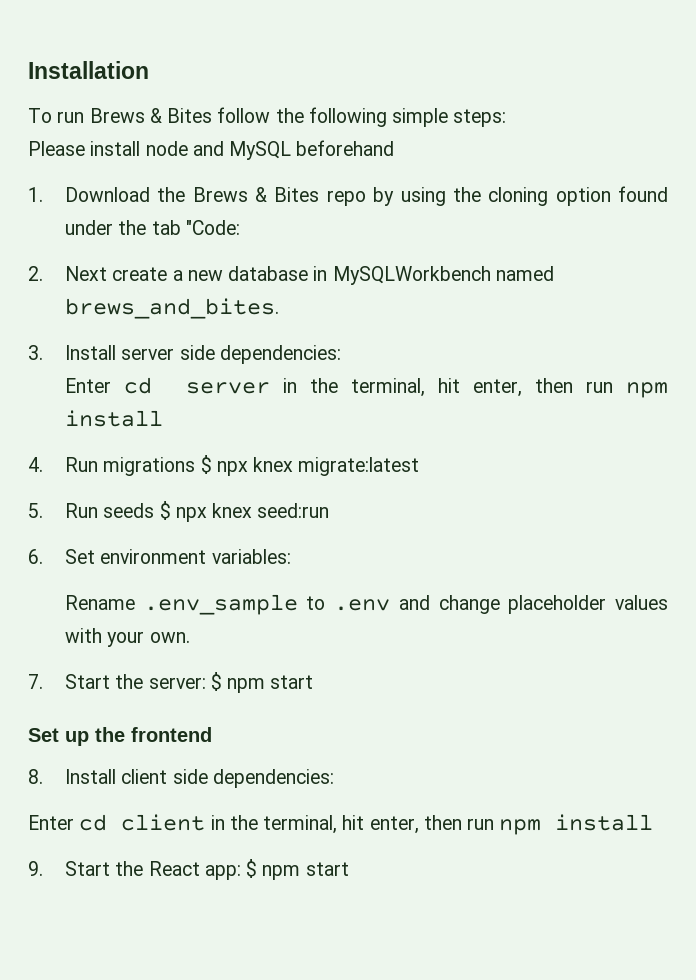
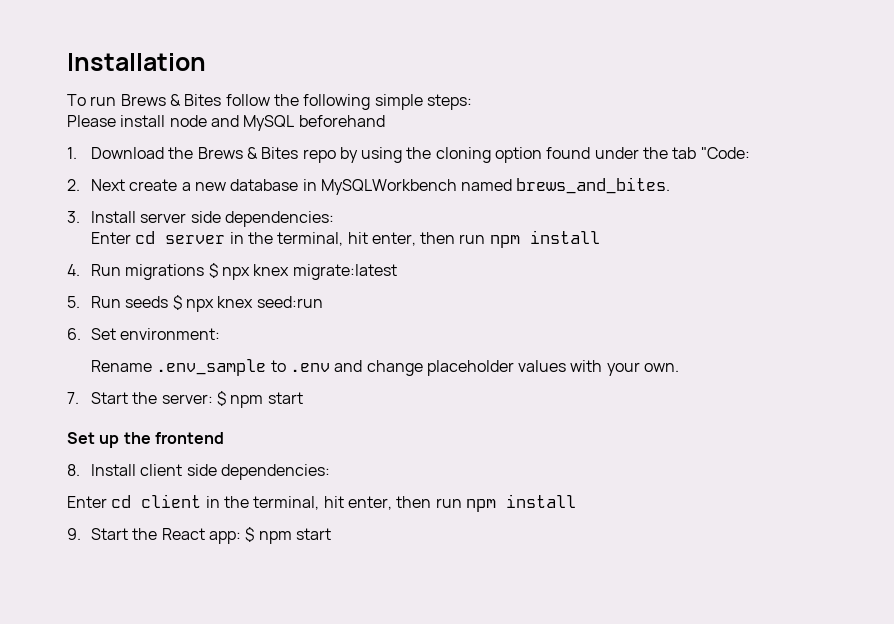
[100,549,291,564] environment variables: -> [120,328,221,340] environment:

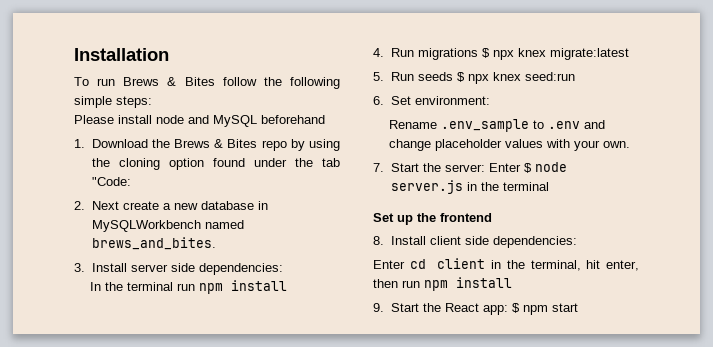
[90,231,456,246] Enter cd server in the terminal, hit enter, then -> [90,282,174,291] In the terminal
[216,391,303,408] $ npm start -> [488,162,567,173] [390,180,549,194] Enter $ node server.js in the terminal

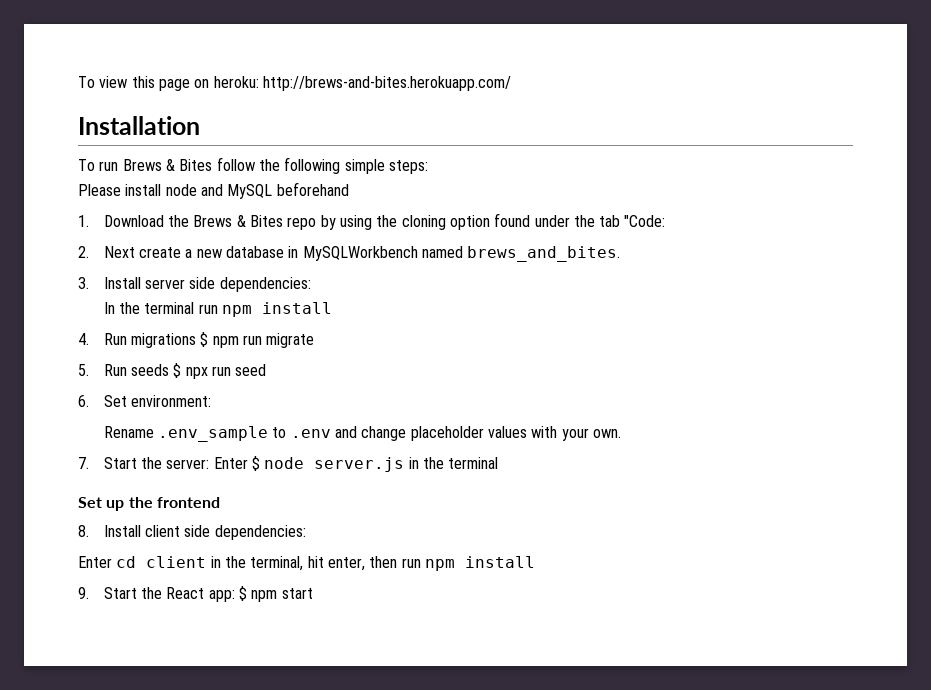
(74, 54) none -> [78,76,511,91] To view this page on heroku: http://brews-and-bites.herokuapp.com/ //
[492,48,629,60] npx knex migrate:latest -> [212,333,315,348] npm run migrate
[492,72,575,81] knex seed:run -> [211,364,267,376] run seed

